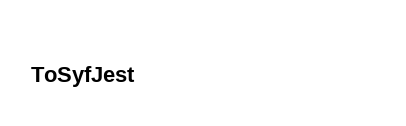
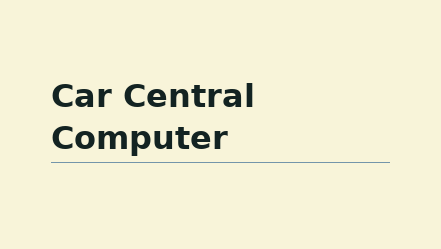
[31,66,135,87] ToSyfJest -> [51,83,255,107] [51,126,228,156] Car Central Computer

